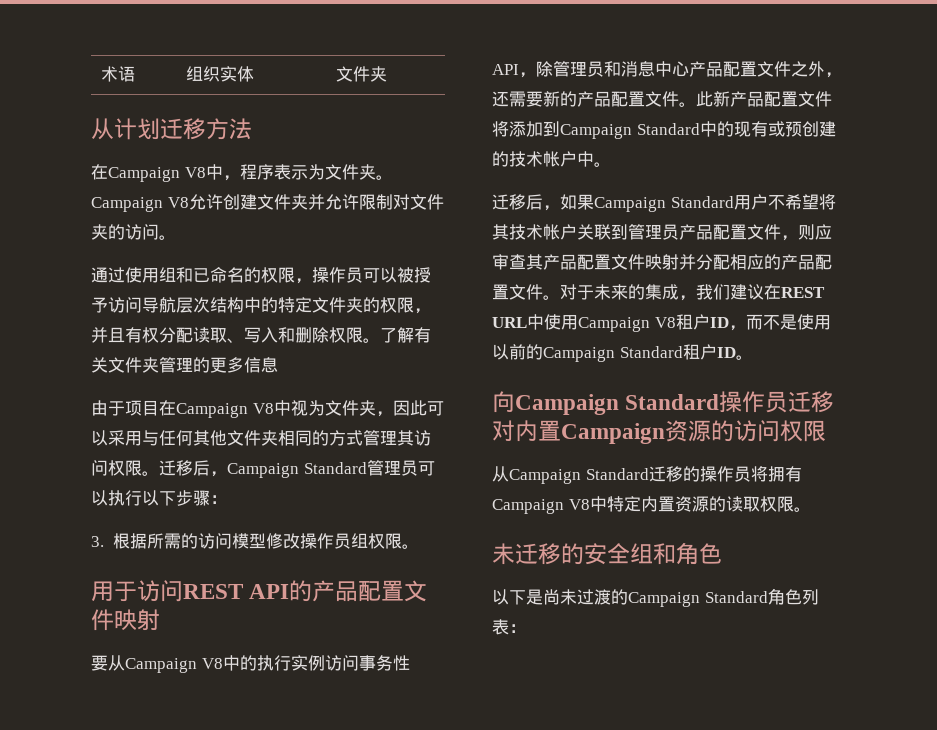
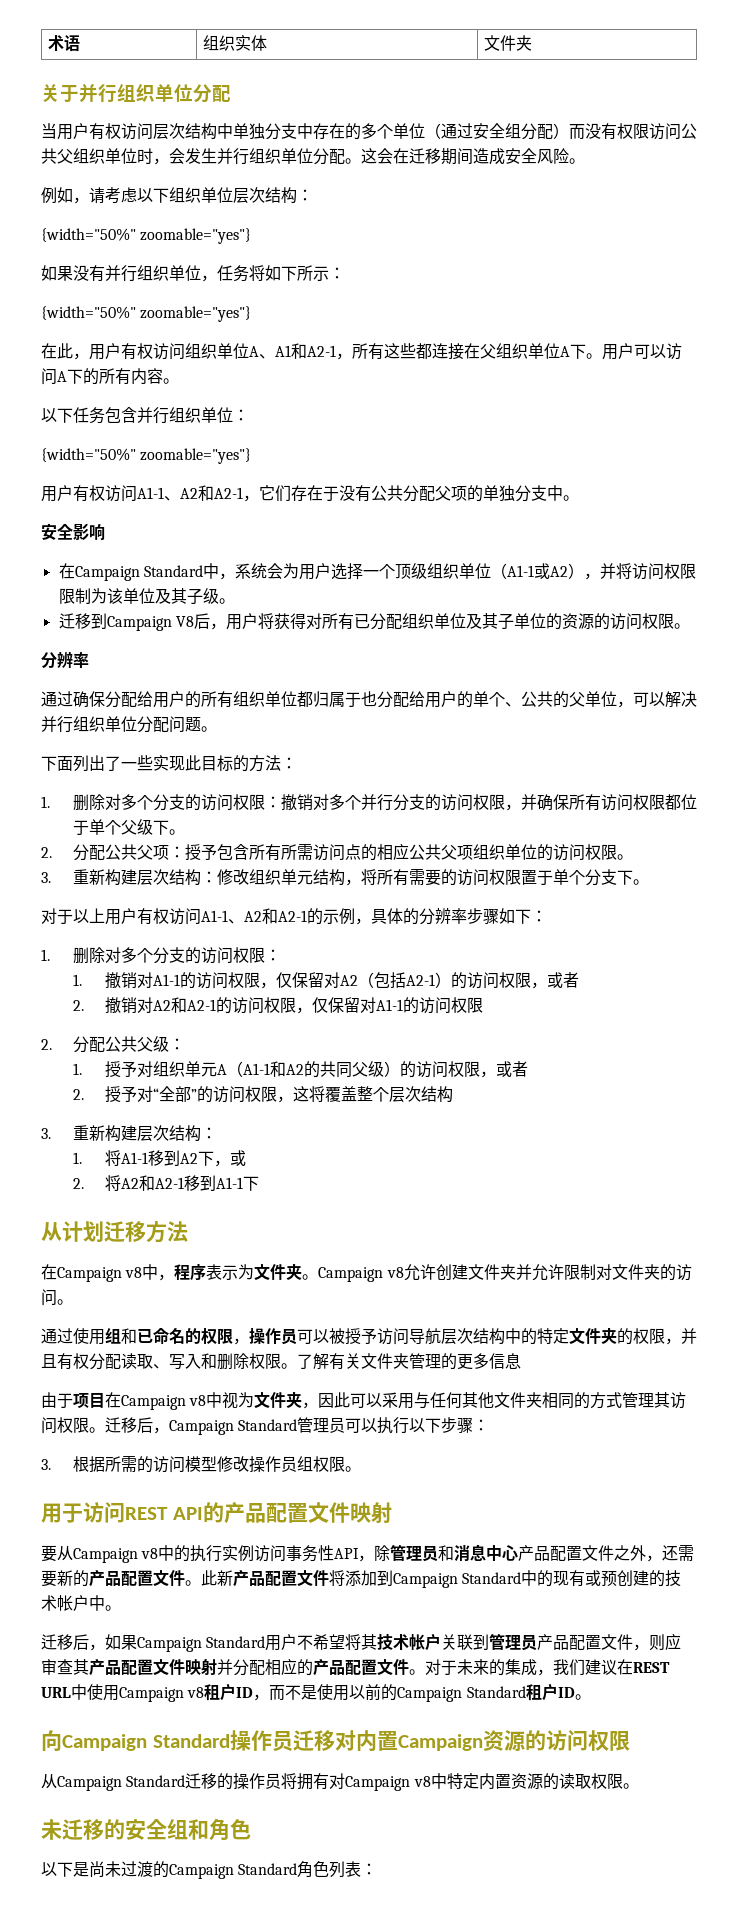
(387, 74) none -> [41,83,231,103] [41,123,697,140] [41,148,585,165] [41,187,313,204] [41,228,252,244] [41,265,345,282] [41,306,252,322] [41,343,682,360] [41,368,179,385] [41,407,249,424] [41,448,252,464] [41,485,579,502] [41,523,105,541] [58,563,696,581] [58,588,235,605] [58,613,690,631] [41,652,89,669] [41,691,697,708] [41,716,217,733] [41,755,297,772] [41,794,697,811] [72,819,185,835] [41,843,633,861] [41,869,649,886] [41,908,547,925] [41,947,281,964] [72,972,579,989] [72,997,483,1014] [41,1036,185,1053] [72,1061,528,1078] [72,1086,453,1103] [41,1125,217,1142] [72,1150,246,1167] [72,1175,259,1191] // 关于并行组织单位分配 // 当用户有权访问层次结构中单独分支中存在的多个单位（通过安全组分配）而没有权限访问公共父组织单位时，会发生并行组织单位分配。这会在迁移期间造成安全风险。 // 例如，请考虑以下组织单位层次结构： // {width="50%" zoomable="yes"} // 如果没有并行组织单位，任务将如下所示： // {width="50%" zoomable="yes"} // 在此，用户有权访问组织单位A、A1和A2-1，所有这些都连接在父组织单位A下。用户可以访问A下的所有内容。 // 以下任务包含并行组织单位： // {width="50%" zoomable="yes"} // 用户有权访问A1-1、A2和A2-1，它们存在于没有公共分配父项的单独分支中。 // 安全影响 // 在Campaign Standard中，系统会为用户选择一个顶级组织单位（A1-1或A2），并将访问权限限制为该单位及其子级。 // 迁移到Campaign V8后，用户将获得对所有已分配组织单位及其子单位的资源的访问权限。 // 分辨率 // 通过确保分配给用户的所有组织单位都归属于也分配给用户的单个、公共的父单位，可以解决并行组织单位分配问题。 // 下面列出了一些实现此目标的方法： // 1.删除对多个分支的访问权限：撤销对多个并行分支的访问权限，并确保所有访问权限都位于单个父级下。 // 2.分配公共父项：授予包含所有所需访问点的相应公共父项组织单位的访问权限。 // 3.重新构建层次结构：修改组织单元结构，将所有需要的访问权限置于单个分支下。 // 对于以上用户有权访问A1-1、A2和A2-1的示例，具体的分辨率步骤如下： // 1.删除对多个分支的访问权限： // 1.撤销对A1-1的访问权限，仅保留对A2（包括A2-1）的访问权限，或者 // 2.撤销对A2和A2-1的访问权限，仅保留对A1-1的访问权限 // 2.分配公共父级： // 1.授予对组织单元A（A1-1和A2的共同父级）的访问权限，或者 // 2.授予对“全部”的访问权限，这将覆盖整个层次结构 // 3.重新构建层次结构： // 1.将A1-1移到A2下，或 // 2.将A2和A2-1移到A1-1下
[184,167,206,178] V8 -> [125,1267,143,1278] v8
[167,197,189,208] V8 -> [386,1267,404,1278] v8
[252,403,274,414] V8 -> [189,1395,207,1406] v8
[201,658,223,669] V8 -> [141,1548,159,1559] v8
[654,317,676,328] V8 -> [187,1687,205,1698] v8
[492,499,590,514] Campaign V8 -> [329,1773,431,1791] 对Campaign v8

